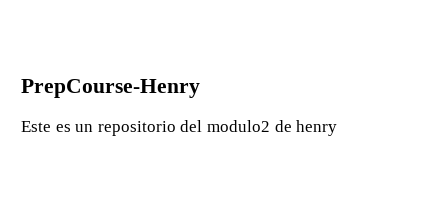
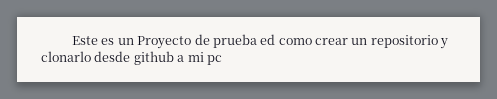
[21,79,200,98] PrepCourse-Henry // -> (72, 40) none
[97,120,338,136] repositorio del modulo2 de henry -> [137,34,449,49] [41,51,222,65] Proyecto de prueba ed como crear un repositorio y clonarlo desde github a mi pc

